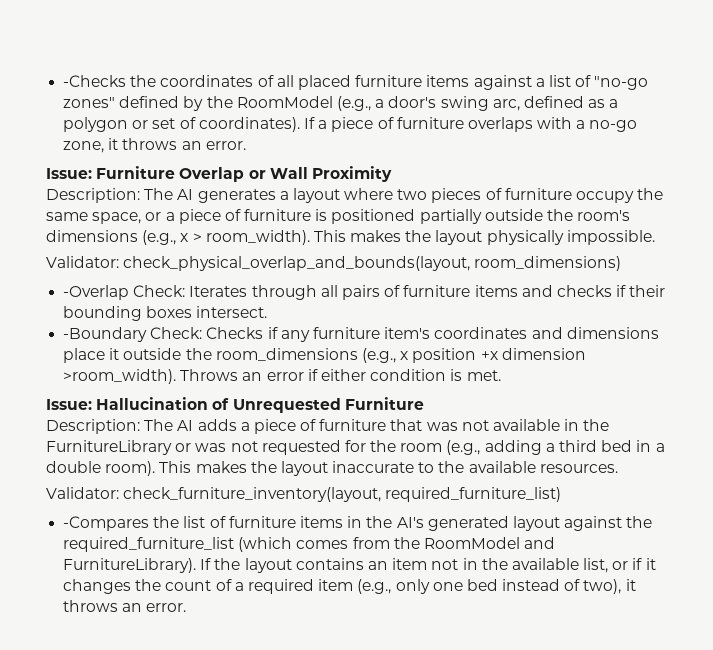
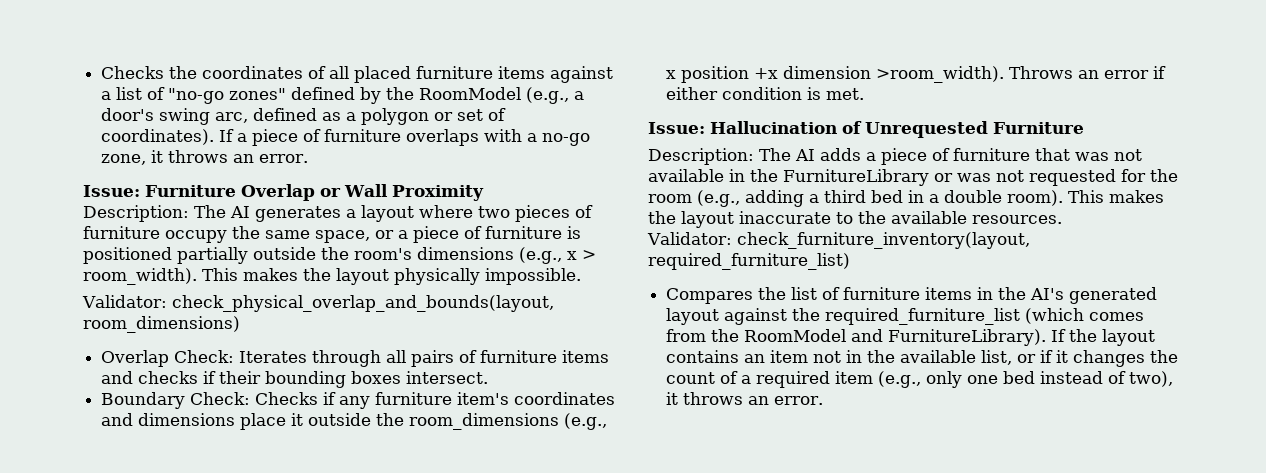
[63,75,127,87] -Checks -> [101,66,165,79] Checks
[63,285,130,300] -Overlap -> [101,350,170,367] Overlap
[63,327,148,342] -Boundary -> [101,392,186,409] Boundary
[63,516,150,531] -Compares -> [666,288,754,304] Compares

